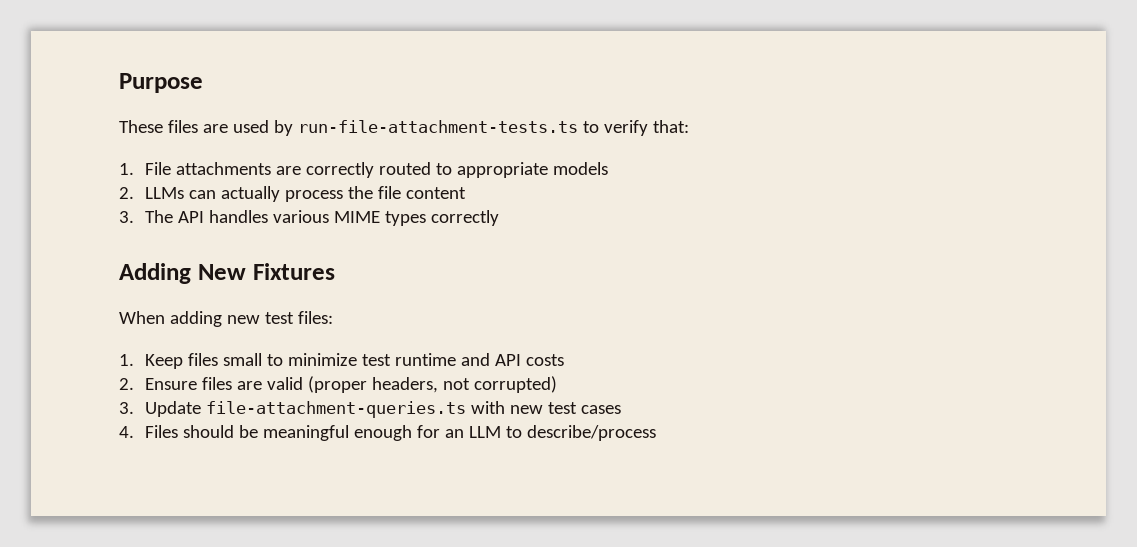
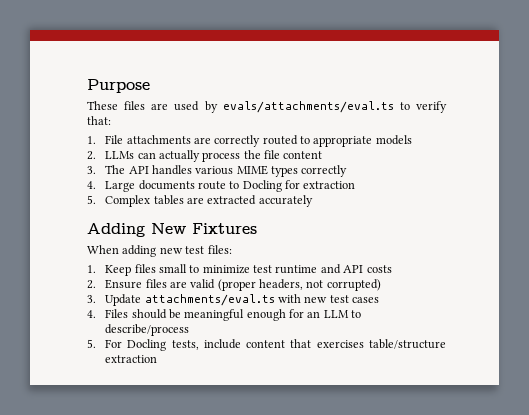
[297,120,578,133] run-file-attachment-tests.ts -> [222,101,394,113] evals/attachments/eval.ts
(499, 218) none -> [87,180,356,192] [87,195,313,207] // 4. Large documents route to Docling for extraction // 5. Complex tables are extracted accurately
[205,401,466,418] file-attachment-queries.ts -> [144,294,275,306] attachments/eval.ts
(656, 433) none -> [87,339,446,351] [105,355,158,363] // 5. For Docling tests, include content that exercises table/structure extraction

